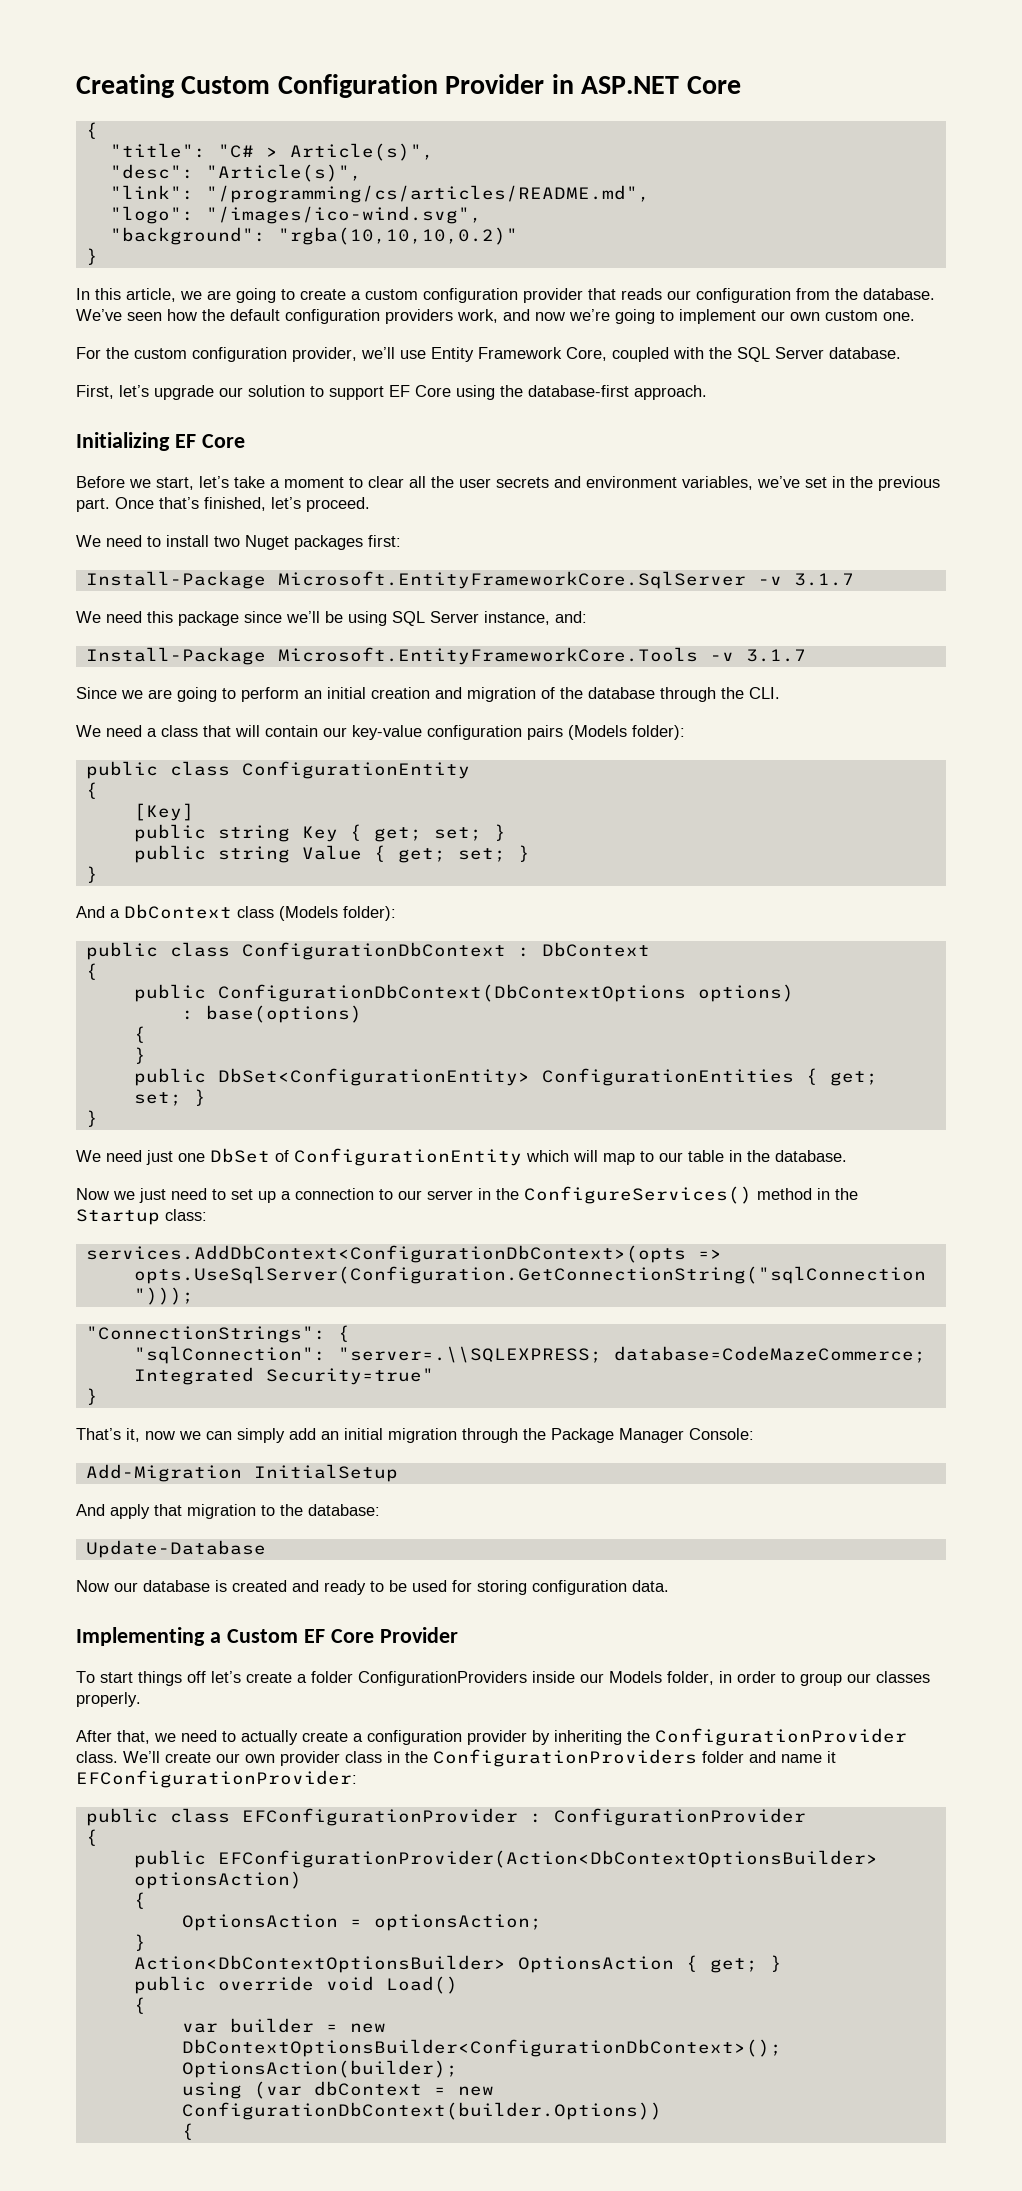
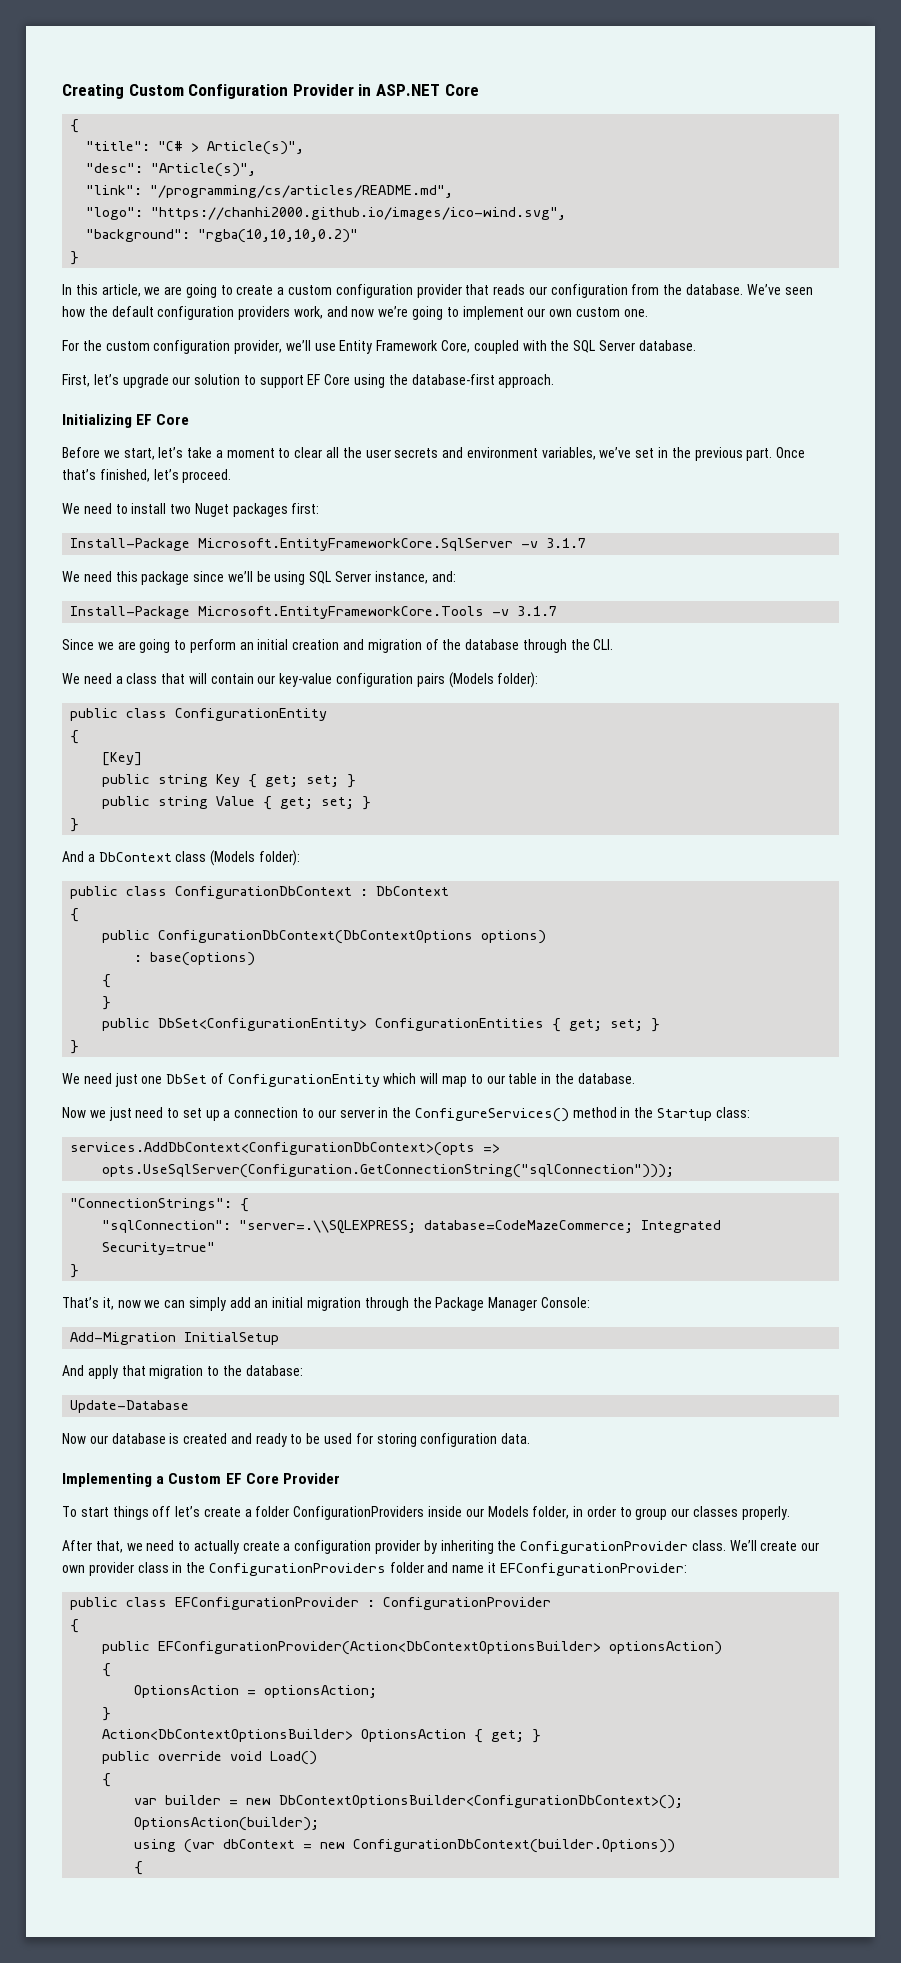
[205,206,482,224] "/images/ico-wind.svg", -> [151,207,567,220] "https://chanhi2000.github.io/images/ico-wind.svg",

